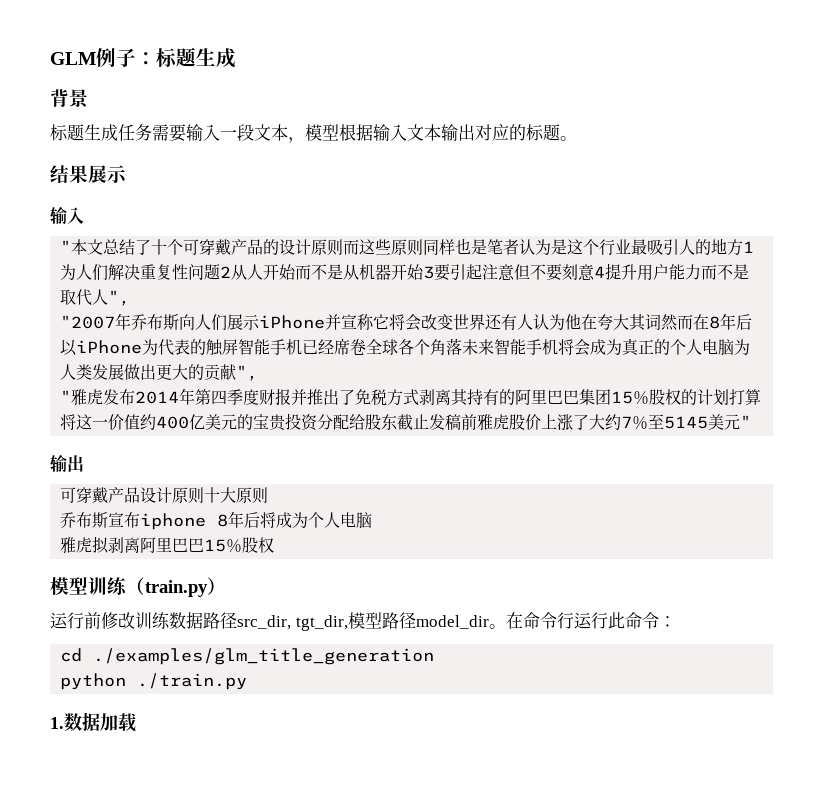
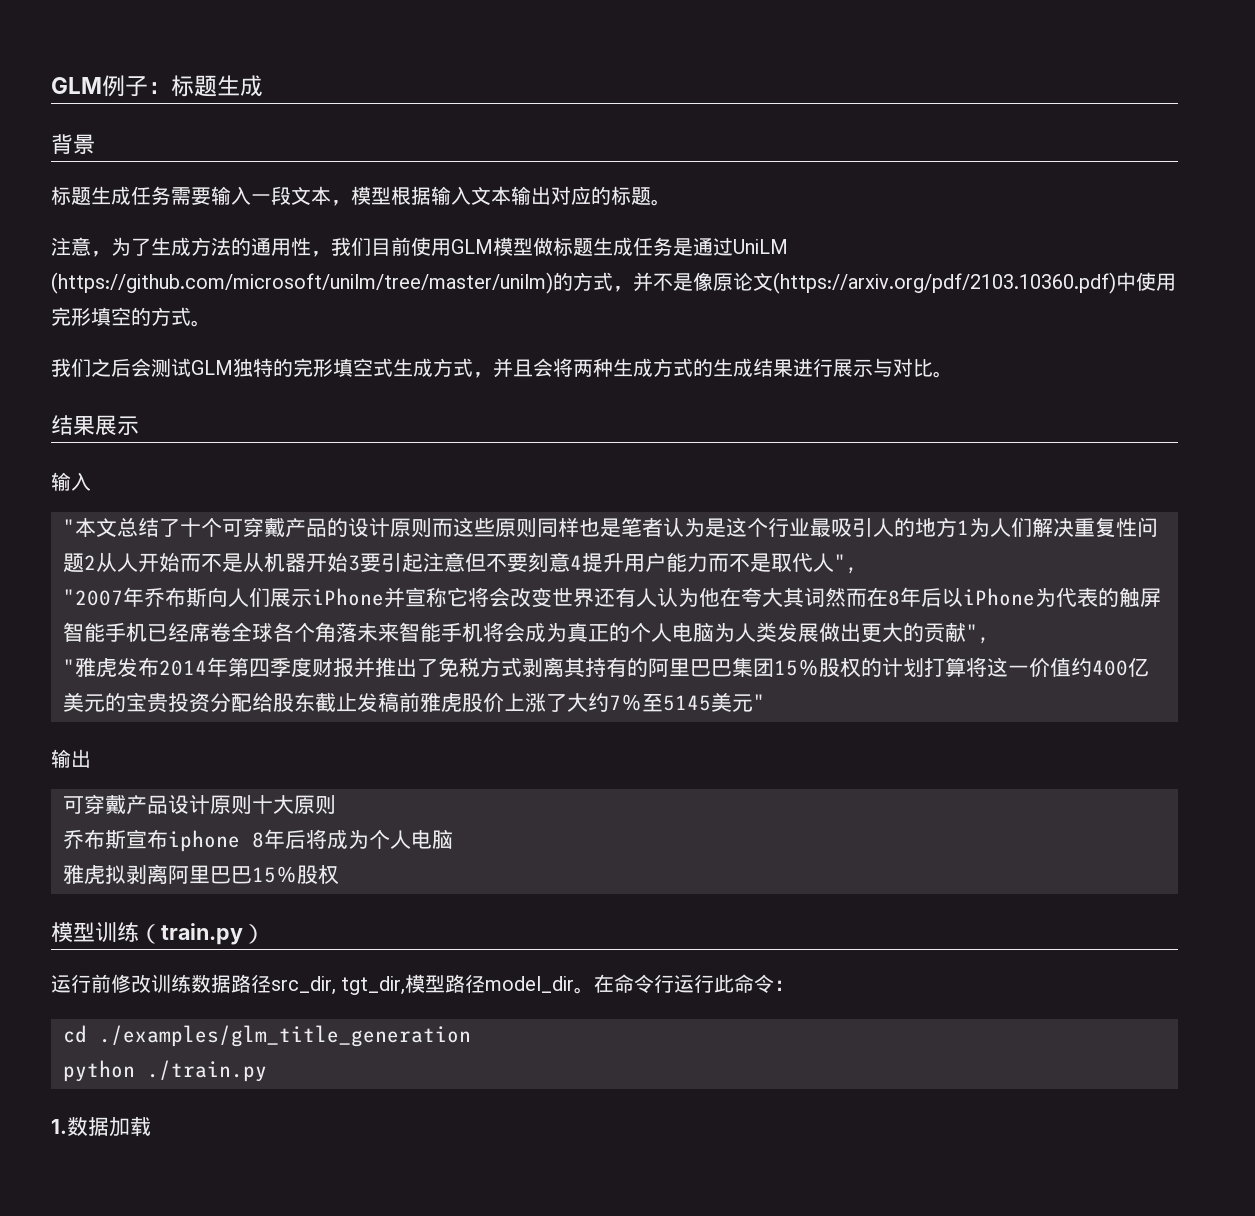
(577, 138) none -> [51,237,788,257] [51,272,1176,294] [51,307,211,327] [51,358,953,378] // 注意，为了生成方法的通用性，我们目前使用GLM模型做标题生成任务是通过UniLM (https://github.com/microsoft/unilm/tree/master/unilm)的方式，并不是像原论文(https://arxiv.org/pdf/2103.10360.pdf)中使用完形填空的方式。 // 我们之后会测试GLM独特的完形填空式生成方式，并且会将两种生成方式的生成结果进行展示与对比。

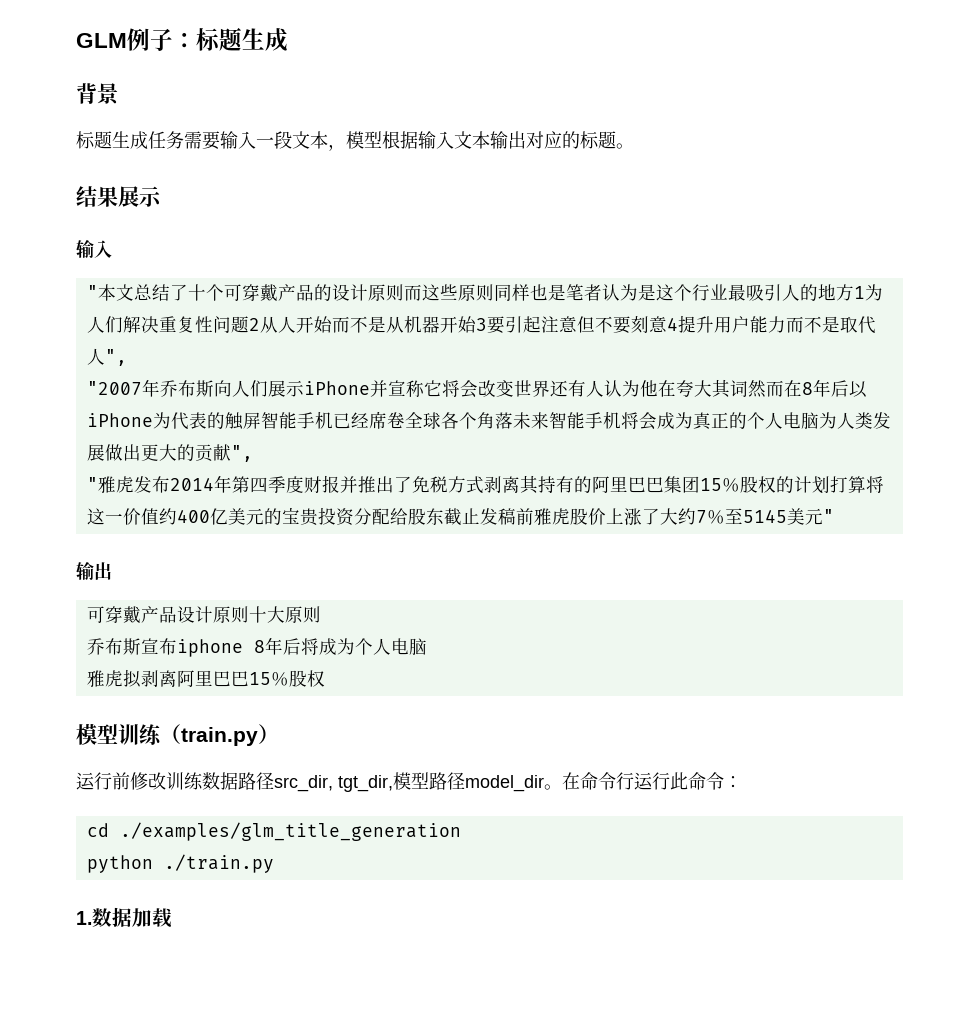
[51,237,788,257] [51,272,1176,294] [51,307,211,327] [51,358,953,378] // 注意，为了生成方法的通用性，我们目前使用GLM模型做标题生成任务是通过UniLM (https://github.com/microsoft/unilm/tree/master/unilm)的方式，并不是像原论文(https://arxiv.org/pdf/2103.10360.pdf)中使用完形填空的方式。 // 我们之后会测试GLM独特的完形填空式生成方式，并且会将两种生成方式的生成结果进行展示与对比。 -> (634, 146) none

